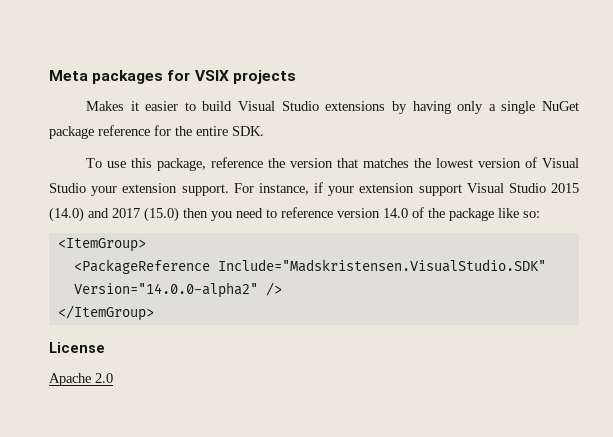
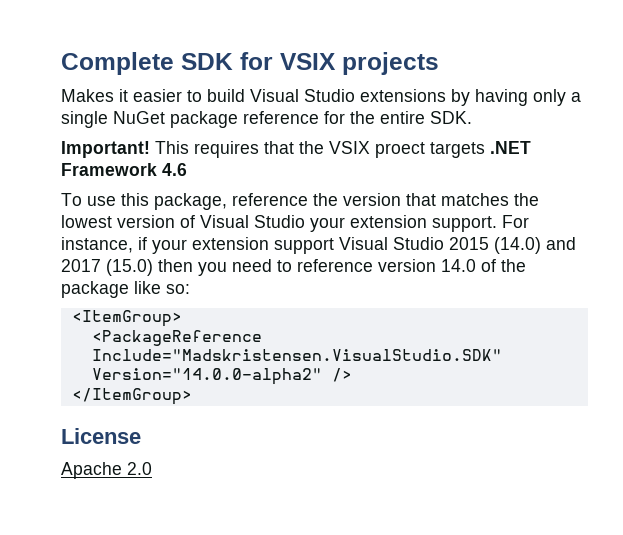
[49,70,164,84] Meta packages -> [61,52,233,75] Complete SDK
(264, 131) none -> [61,141,531,158] [61,163,187,176] // Important! This requires that the VSIX proect targets .NET Framework 4.6

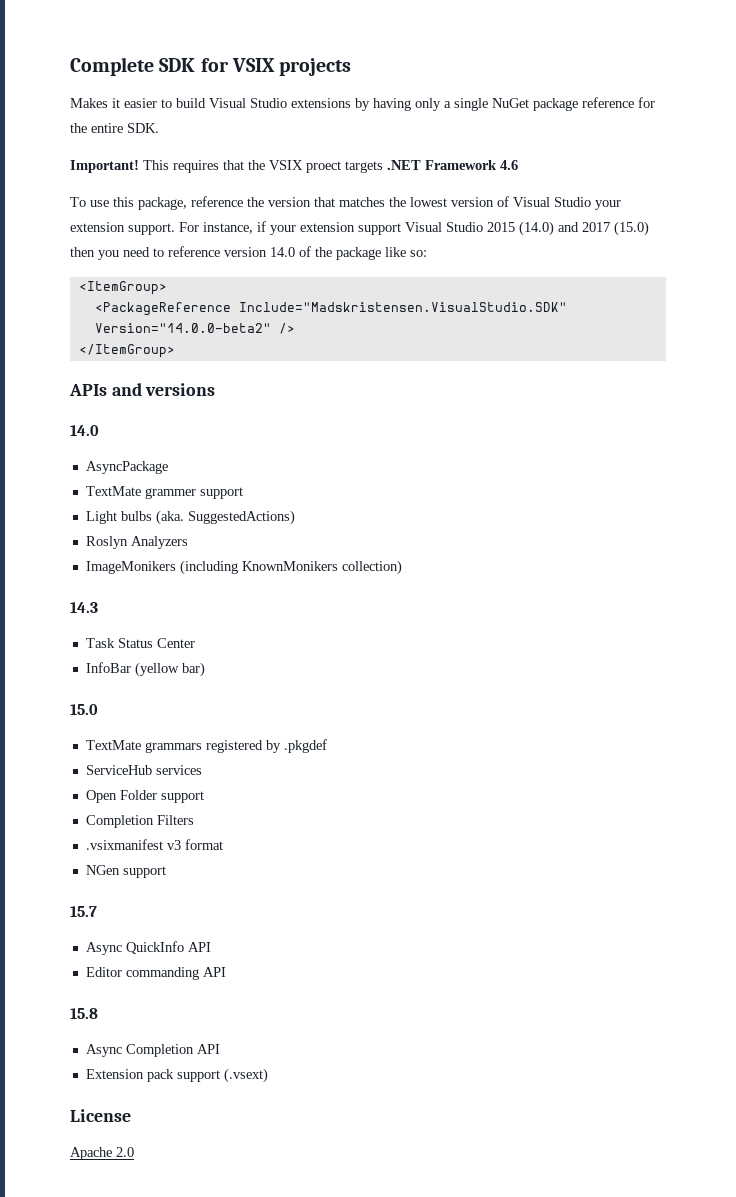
[91,368,322,385] Version="14.0.0-alpha2" -> [94,323,271,333] Version="14.0.0-beta2"
(192, 396) none -> [69,383,216,396] [70,425,99,436] [85,461,168,474] [85,486,243,499] [85,510,295,525] [85,536,188,549] [85,560,402,575] [70,602,98,613] [85,638,195,648] [85,662,205,677] [70,704,98,715] [85,739,327,753] [85,765,202,775] [85,790,204,803] [85,815,194,828] [85,839,223,850] [85,865,166,878] [70,906,97,917] [85,941,211,955] [85,967,226,980] [70,1008,98,1019] [85,1044,220,1057] [85,1068,268,1083] // APIs and versions // 14.0 // AsyncPackage // TextMate grammer support // Light bulbs (aka. SuggestedActions) // Roslyn Analyzers // ImageMonikers (including KnownMonikers collection) // 14.3 // Task Status Center // InfoBar (yellow bar) // 15.0 // TextMate grammars registered by .pkgdef // ServiceHub services // Open Folder support // Completion Filters // .vsixmanifest v3 format // NGen support // 15.7 // Async QuickInfo API // Editor commanding API // 15.8 // Async Completion API // Extension pack support (.vsext)

